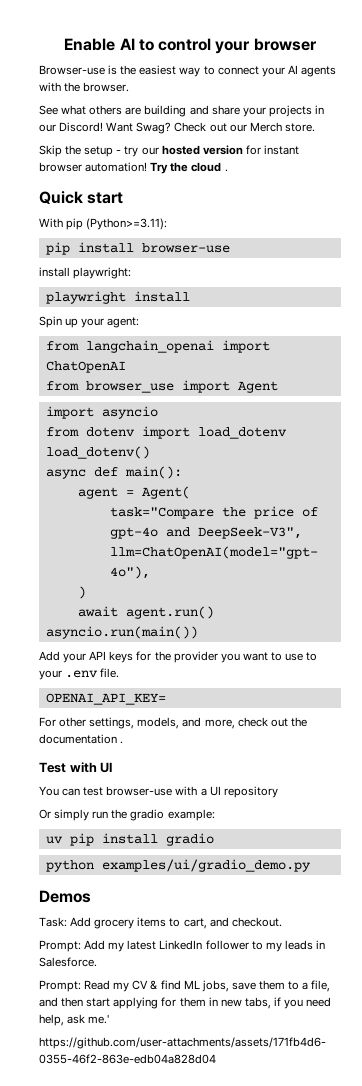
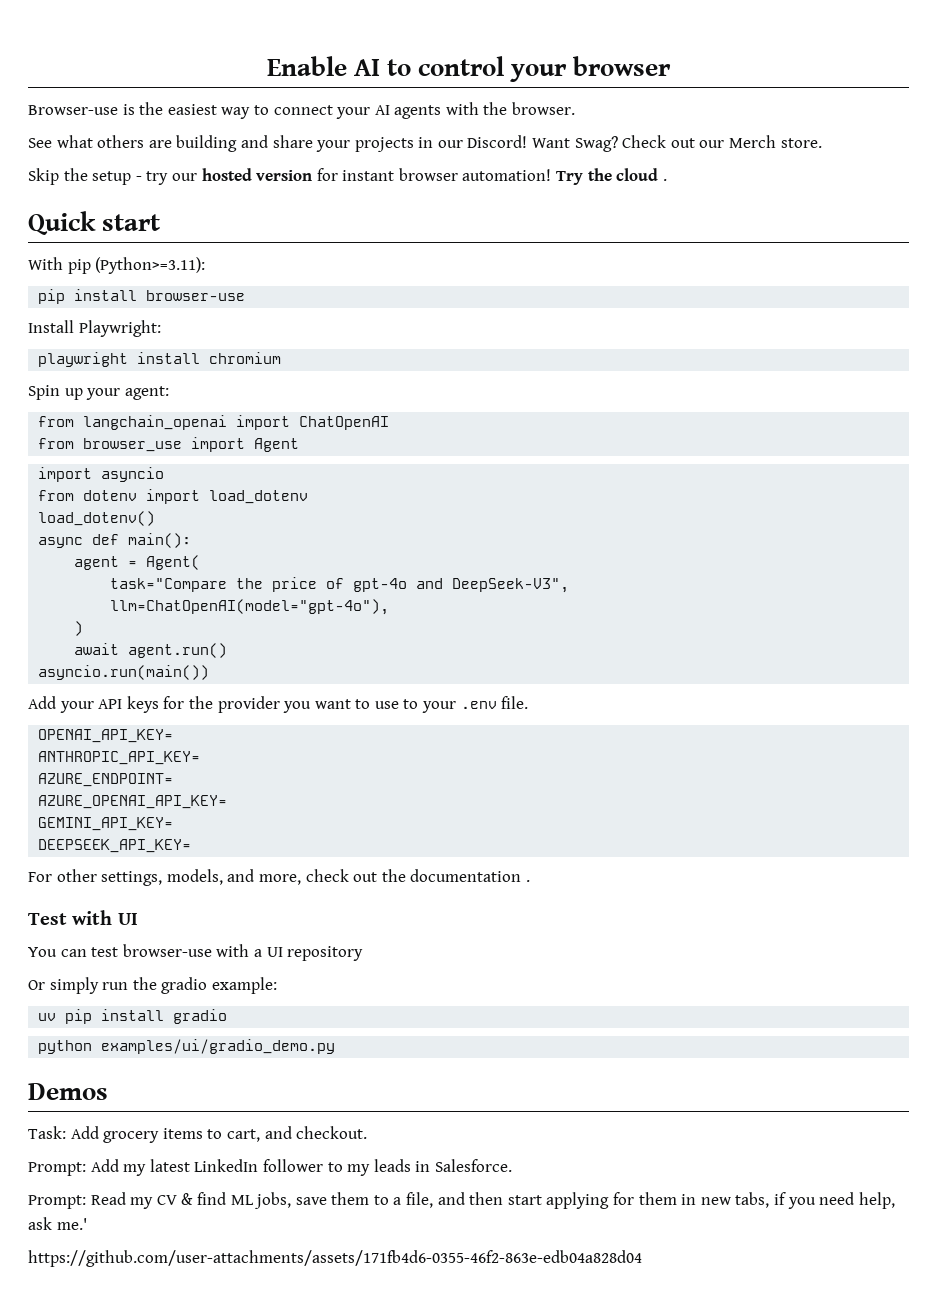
[39,267,132,279] install playwright: -> [28,320,161,337] Install Playwright:
(190, 296) none -> [209,352,282,364] chromium
(166, 699) none -> [38,751,201,765] [38,773,174,787] [38,795,228,809] [38,817,174,831] [38,839,192,853] // ANTHROPIC_API_KEY= // AZURE_ENDPOINT= // AZURE_OPENAI_API_KEY= // GEMINI_API_KEY= // DEEPSEEK_API_KEY=

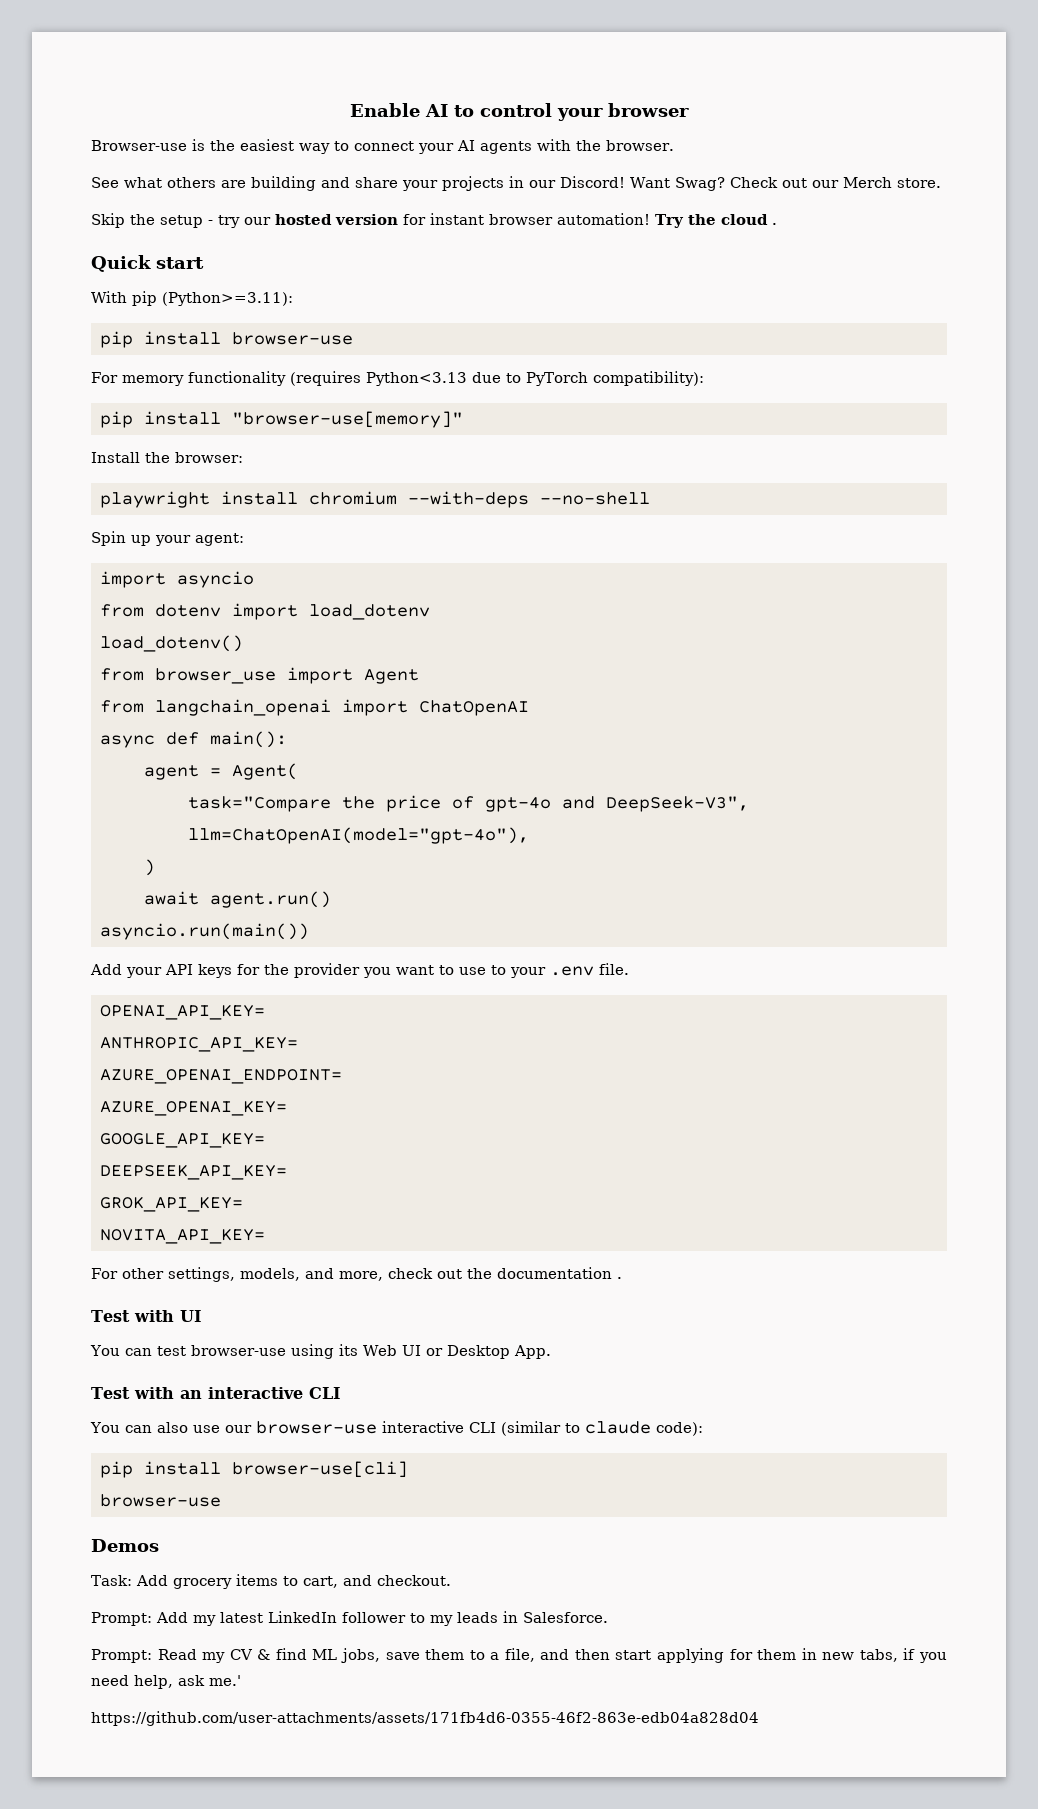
(246, 295) none -> [91,371,704,386] [100,411,463,428] // For memory functionality (requires Python<3.13 due to PyTorch compatibility): // pip install "browser-use[memory]"
[78,320,161,337] Playwright: -> [145,452,243,463] the browser:
(282, 358) none -> [408,491,650,508] --with-deps --no-shell
[38,415,390,430] [38,437,300,452] // from langchain_openai import ChatOpenAI // from browser_use import Agent -> (244, 539) none
(156, 518) none -> [100,667,419,684] [100,699,529,716] // from browser_use import Agent // from langchain_openai import ChatOpenAI
[38,773,174,787] [38,795,228,809] [38,817,174,831] AZURE_ENDPOINT= // AZURE_OPENAI_API_KEY= // GEMINI_API_KEY= -> [100,1069,342,1084] [100,1101,287,1116] [100,1133,265,1148] AZURE_OPENAI_ENDPOINT= // AZURE_OPENAI_KEY= // GOOGLE_API_KEY=
(192, 846) none -> [100,1197,243,1212] [100,1229,265,1244] // GROK_API_KEY= // NOVITA_API_KEY=
[216,944,364,961] [28,977,277,994] [38,1009,228,1024] [38,1039,336,1054] with a UI repository // Or simply run the gradio example: // uv pip install gradio // python examples/ui/gradio_demo.py -> [290,1344,551,1359] [91,1387,340,1399] [90,1421,703,1436] [100,1461,408,1478] [100,1494,221,1507] using its Web UI or Desktop App. // Test with an interactive CLI // You can also use our browser-use interactive CLI (similar to claude code): // pip install browser-use[cli] // browser-use

